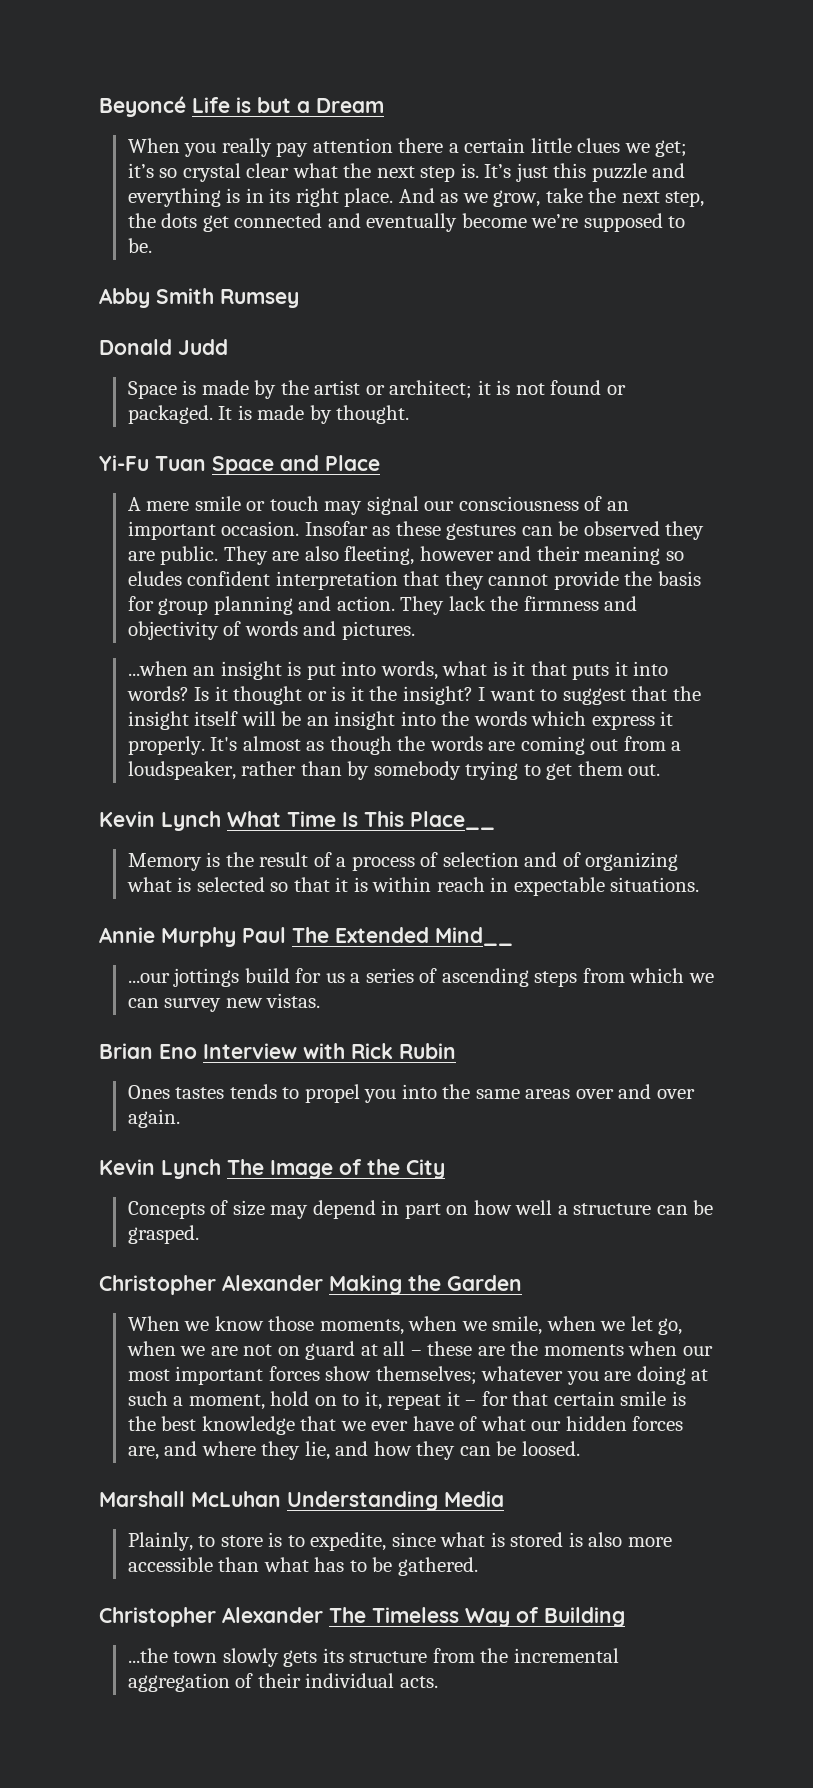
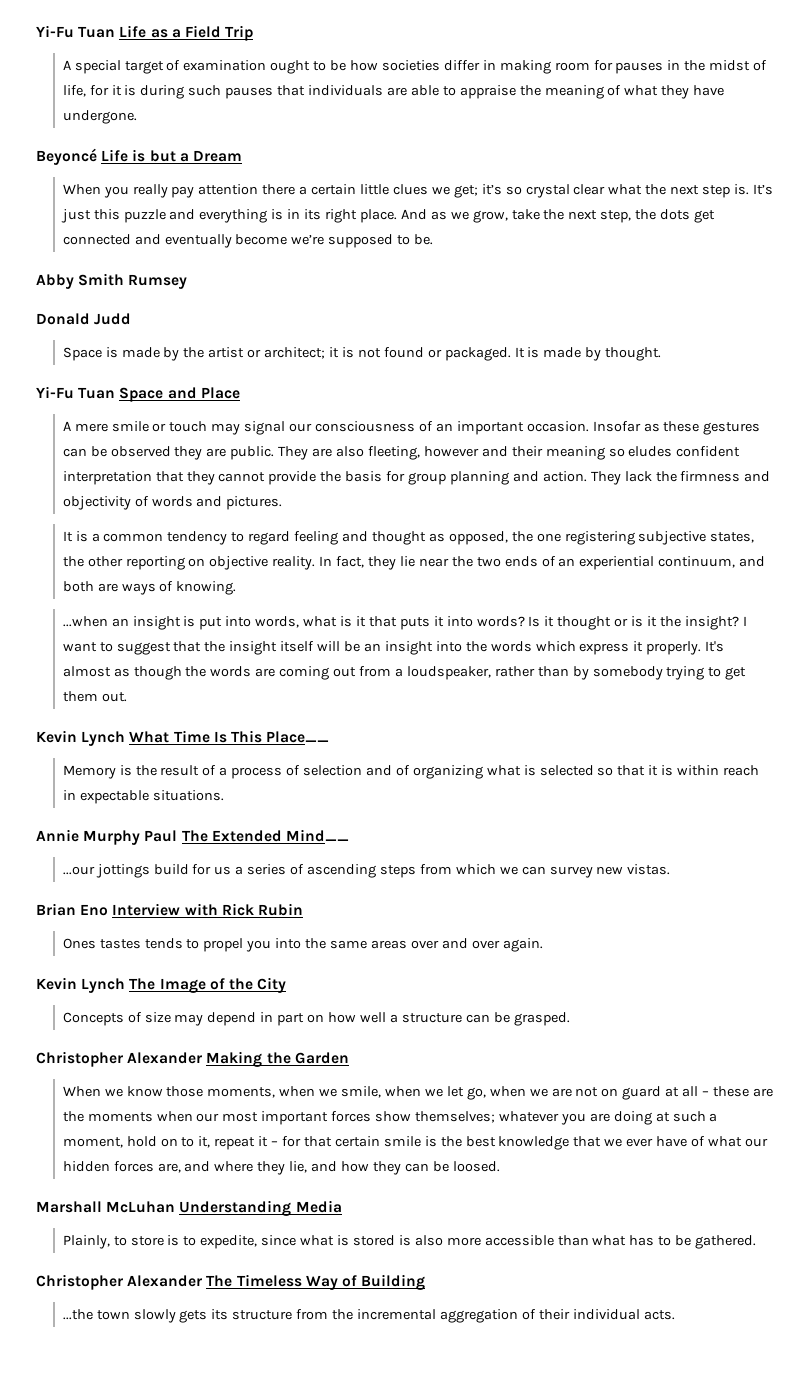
(99, 106) none -> [36,25,254,41] [62,60,768,74] [62,85,725,99] [62,110,137,124] Yi-Fu Tuan Life as a Field Trip // A special target of examination ought to be how societies differ in making room for pauses in the midst of life, for it is during such pauses that individuals are able to appraise the meaning of what they have undergone. //
(415, 630) none -> [62,531,755,545] [62,556,766,570] [62,581,237,595] // It is a common tendency to regard feeling and thought as opposed, the one registering subjective states, the other reporting on objective reality. In fact, they lie near the two ends of an experiential continuum, and both are ways of knowing.

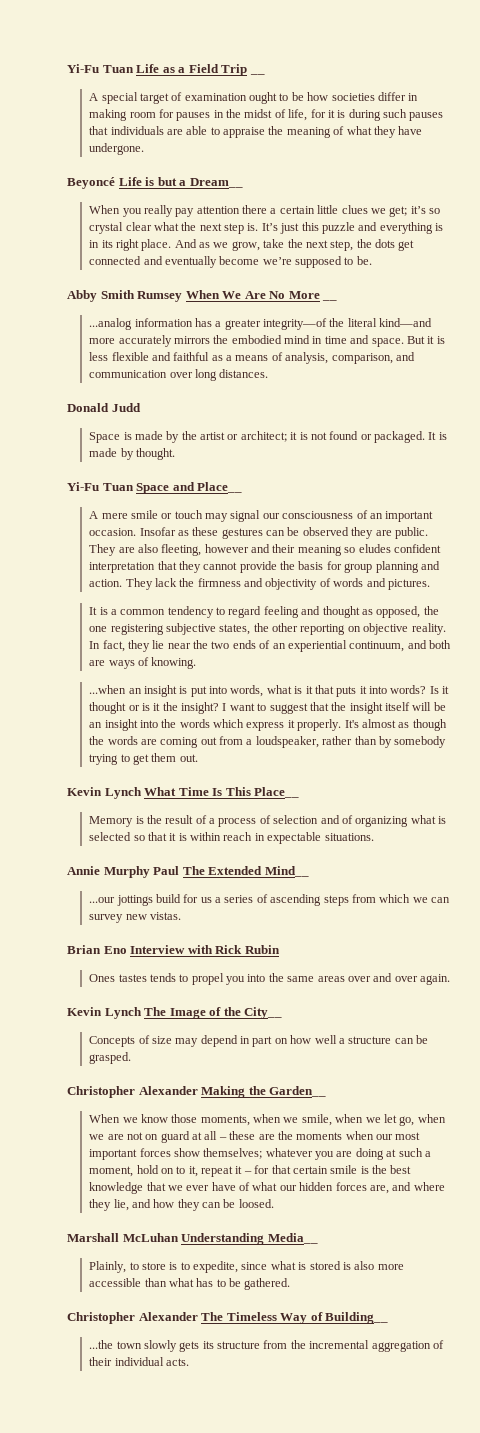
(254, 33) none -> [249,73,265,75] __
[192,150,242,162] Dream -> [189,178,243,188] Dream__
(188, 281) none -> [185,290,320,299] [322,299,338,301] [89,318,433,330] [89,335,445,347] [89,352,415,364] [89,369,269,381] When We Are No More __ // ...analog information has a greater integrity—of the literal kind—and more accurately mirrors the embodied mind in time and space. But it is less flexible and faithful as a means of analysis, comparison, and communication over long distances.
[200,387,240,399] Place -> [197,482,243,493] Place__
[257,977,287,993] City -> [244,1007,283,1019] City__
[294,1052,349,1064] Garden -> [269,1086,327,1097] Garden__
[295,1200,342,1213] Media -> [267,1233,318,1244] Media__
[361,1274,426,1290] Building -> [325,1312,389,1324] Building__

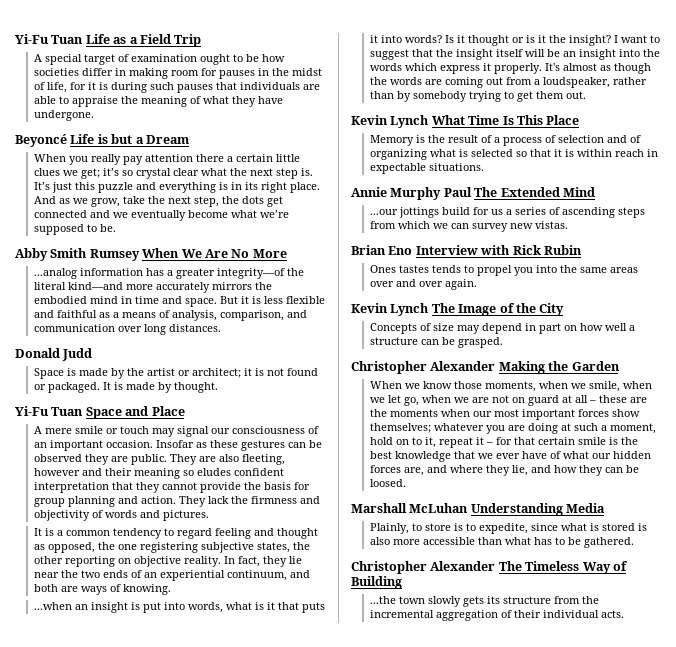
[249,73,265,75] __ -> (202, 40) none
[189,178,243,188] Dream__ -> [145,135,189,144] Dream
(163, 260) none -> [112,212,128,218] we
(260, 260) none -> [230,210,257,218] what
[322,299,338,301] __ -> (287, 253) none
[197,482,243,493] Place__ -> [151,406,185,416] Place
[254,787,300,798] Place__ -> [546,115,580,125] Place
[264,866,309,877] Mind__ -> [562,187,595,197] Mind
[244,1007,283,1019] City__ -> [539,303,565,316] City
[269,1086,327,1097] Garden__ -> [571,361,620,371] Garden
[267,1233,318,1244] Media__ -> [566,503,606,513] Media
[325,1312,389,1324] Building__ -> [351,576,402,589] Building

